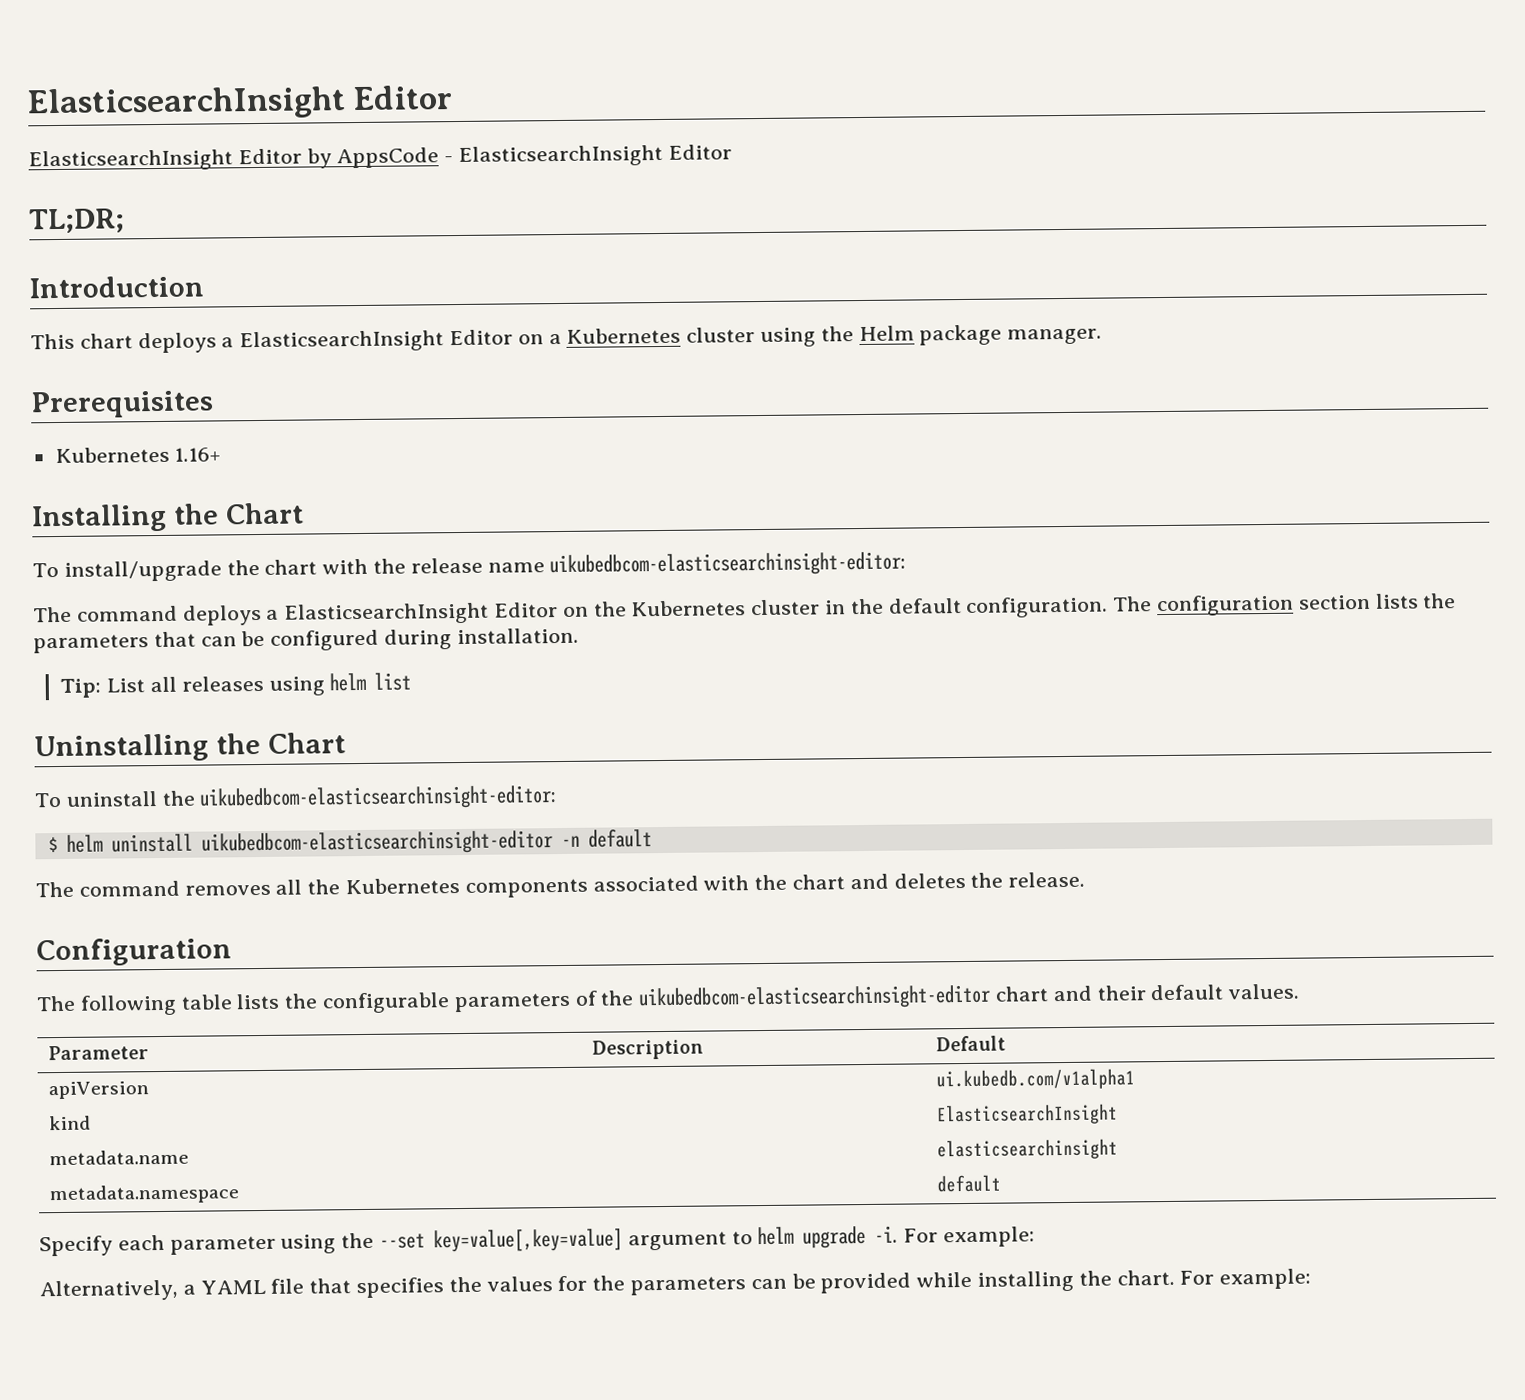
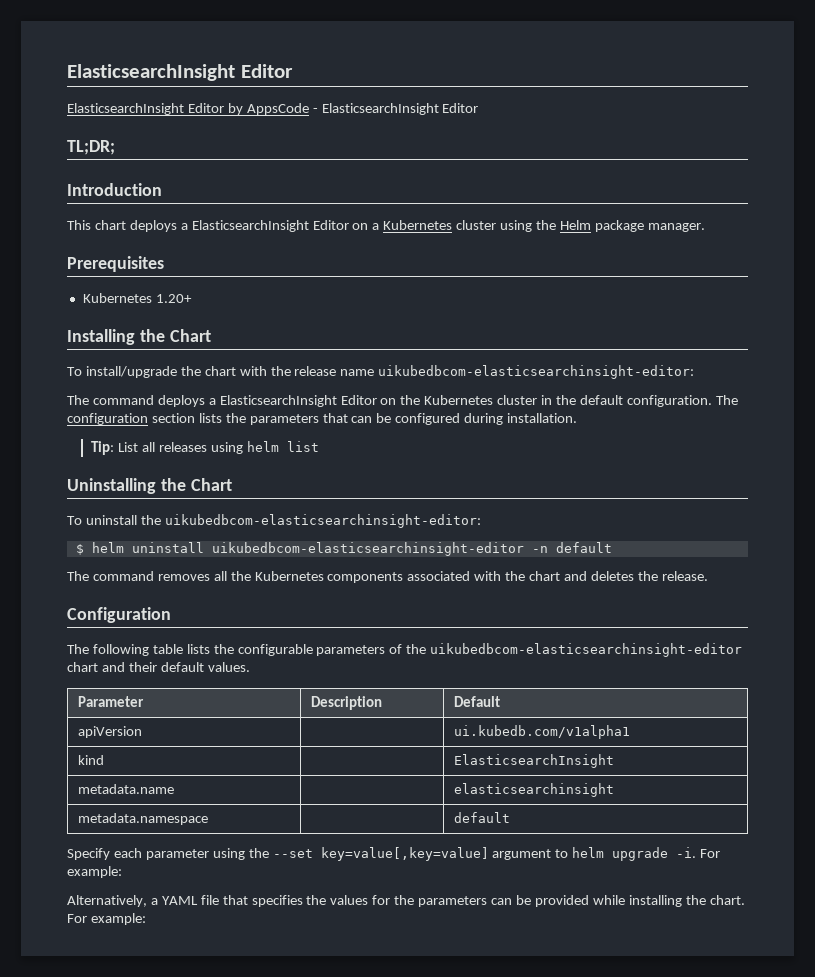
[174,447,222,462] 1.16+ -> [155,294,192,303] 1.20+

